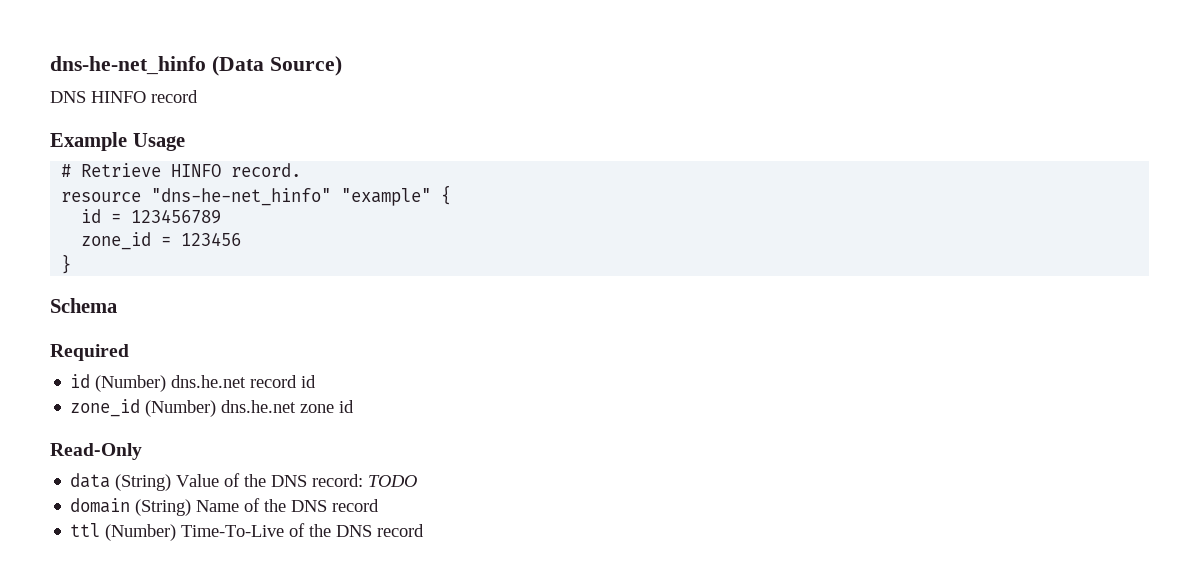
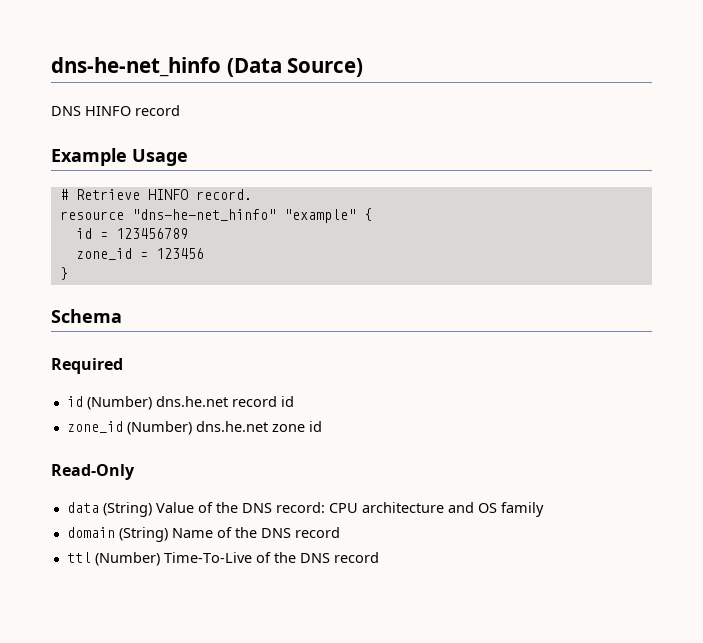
[368,475,418,487] TODO -> [328,502,544,517] CPU architecture and OS family

